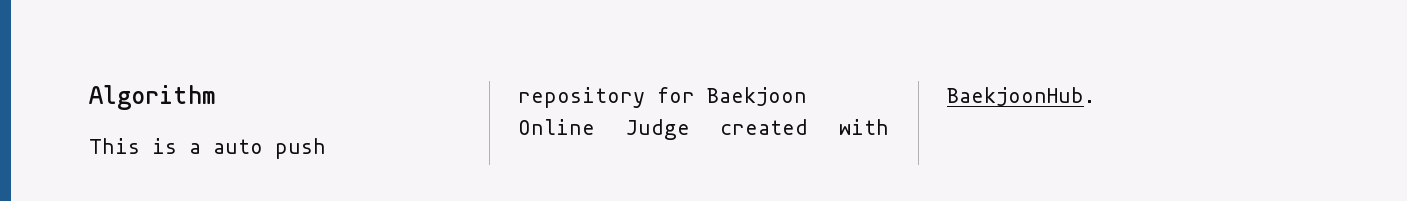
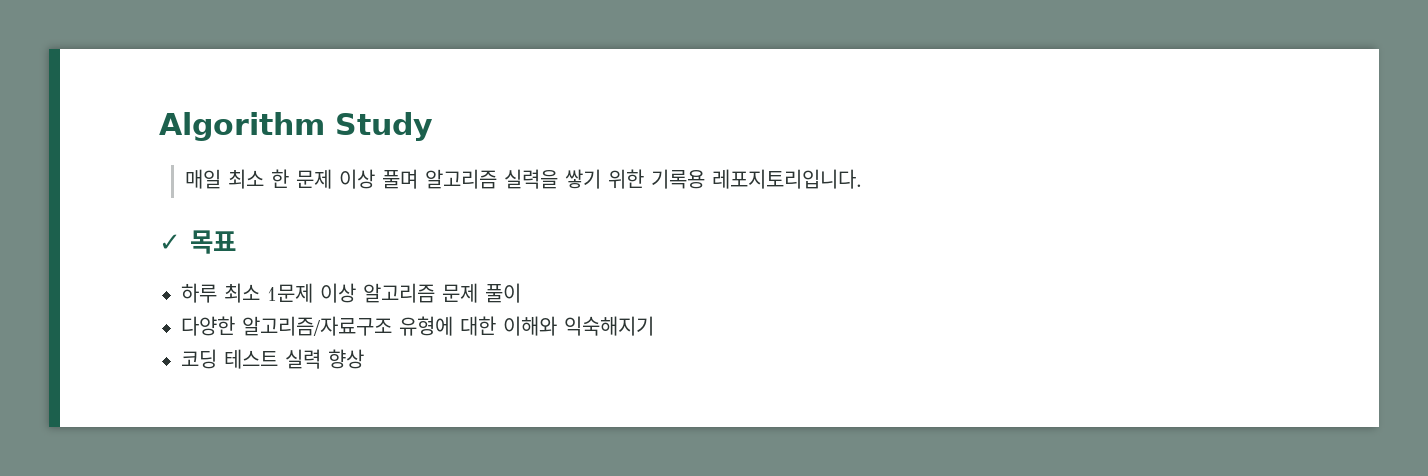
[89,138,326,159] [518,87,807,108] [518,119,889,140] [947,87,1095,106] // This is a auto push repository for Baekjoon Online Judge created with BaekjoonHub. -> [335,112,433,141] [184,169,862,189] [159,230,236,254] [181,283,521,303] [181,316,654,336] [181,349,364,369] Study // 매일 최소 한 문제 이상 풀며 알고리즘 실력을 쌓기 위한 기록용 레포지토리입니다. // ✓ 목표 // 하루 최소 1문제 이상 알고리즘 문제 풀이 // 다양한 알고리즘/자료구조 유형에 대한 이해와 익숙해지기 // 코딩 테스트 실력 향상

